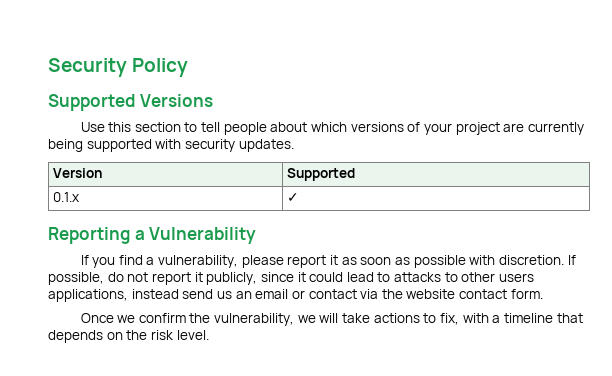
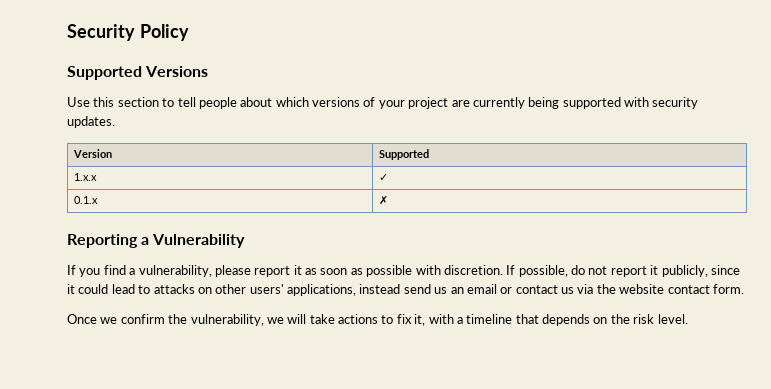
(356, 174) none -> [74,173,98,181] [379,174,389,181] // 1.x.x | ✓
[287,193,300,202] ✓ -> [379,195,389,205] ✗
[444,272,535,282] to other users -> [197,284,284,294] on other users'
(357, 294) none -> [561,287,574,294] us
[439,313,459,325] fix, -> [396,314,426,326] fix it,

